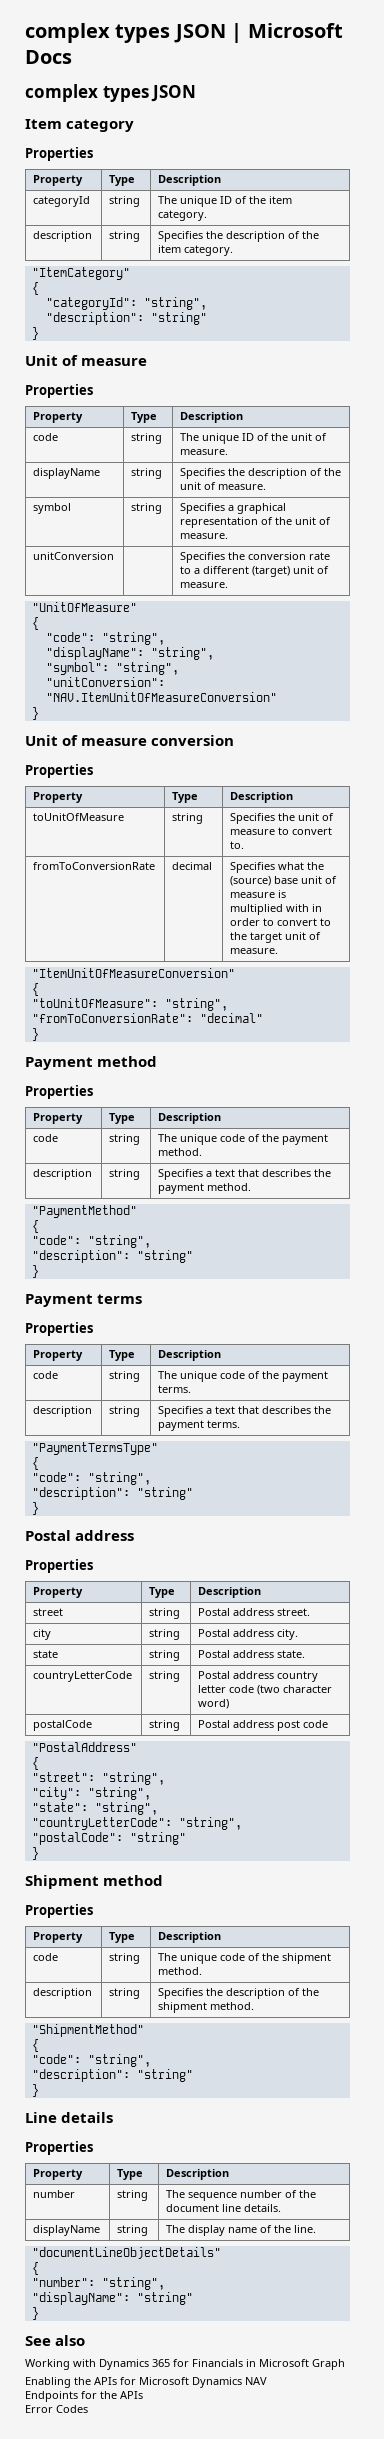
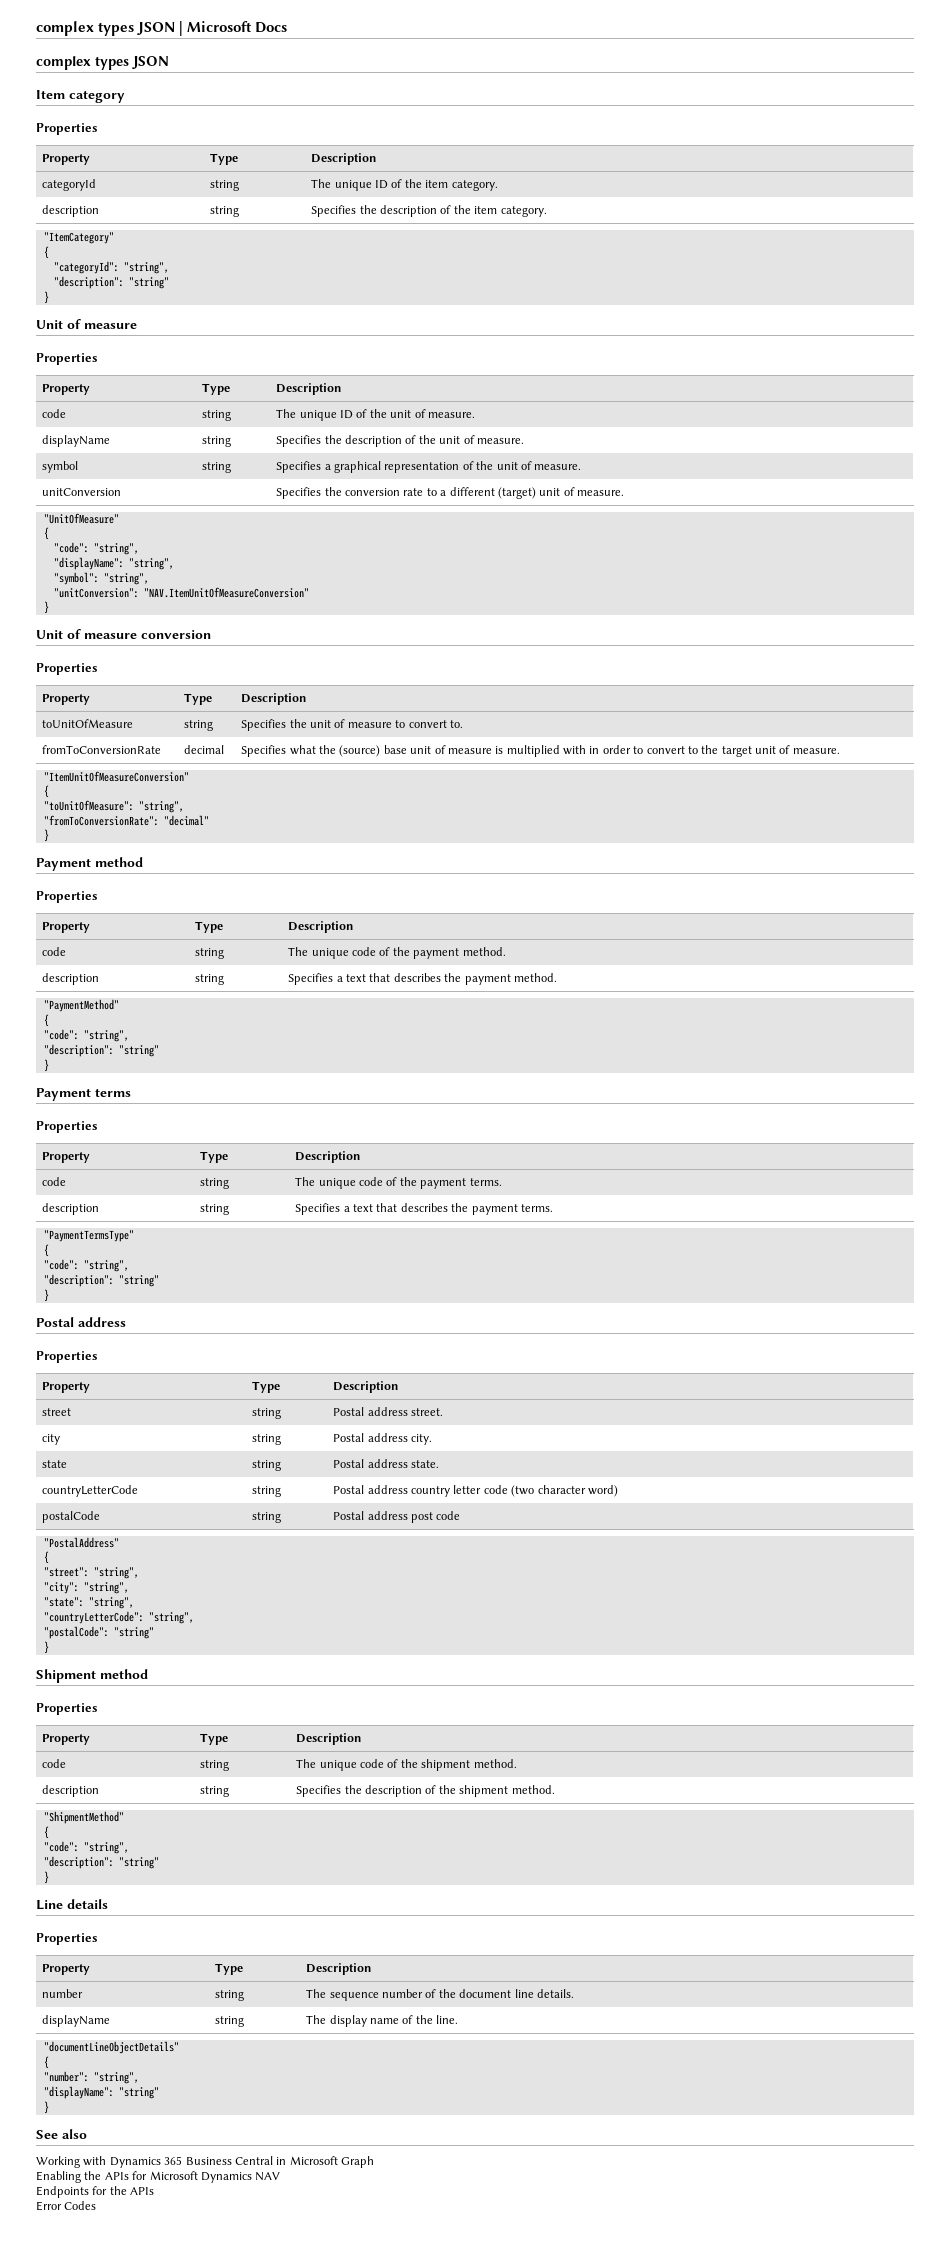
[173,2359,243,2367] for Financials -> [185,2156,273,2165] Business Central

